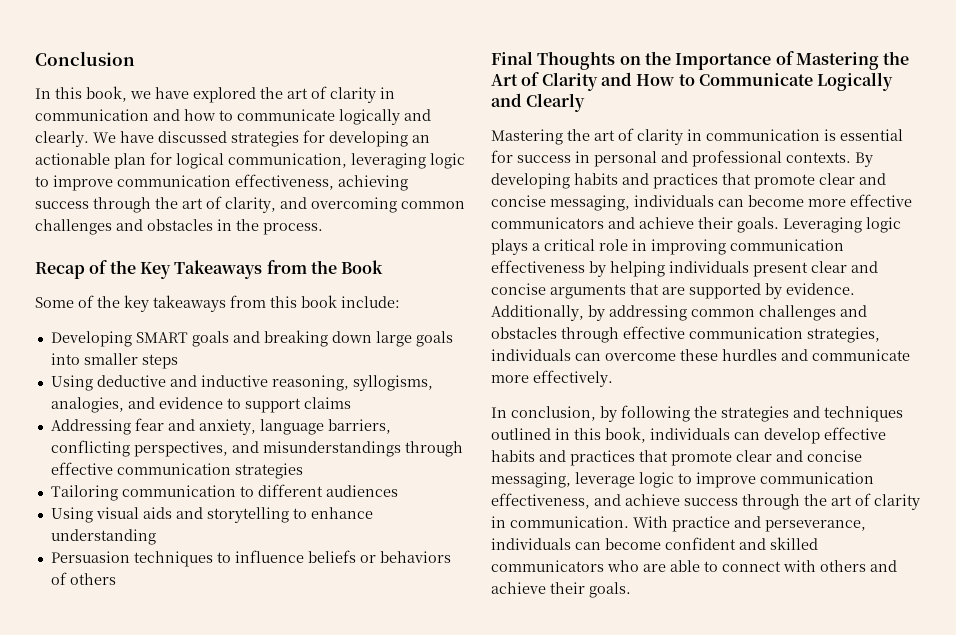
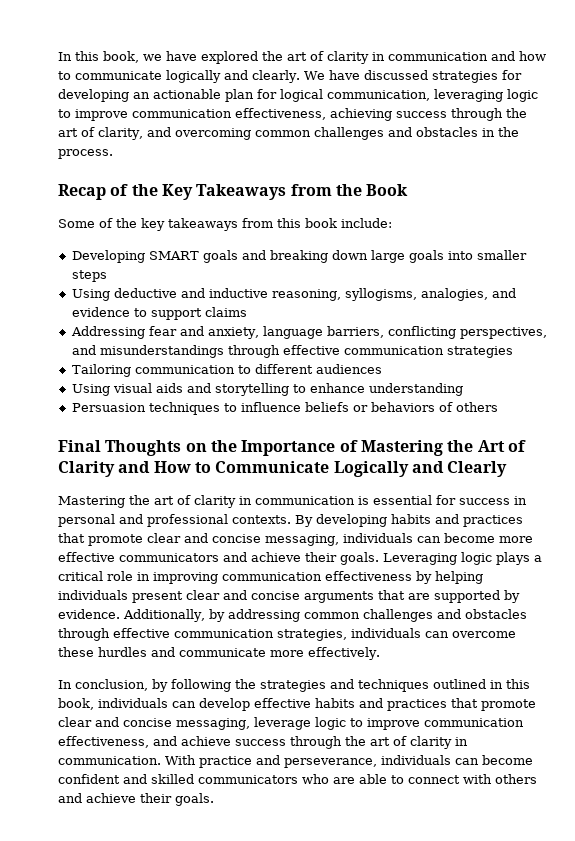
[35,51,135,66] Conclusion // -> (58, 56) none

